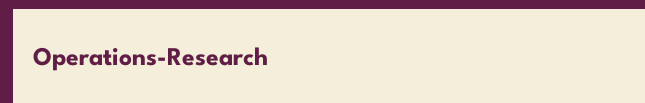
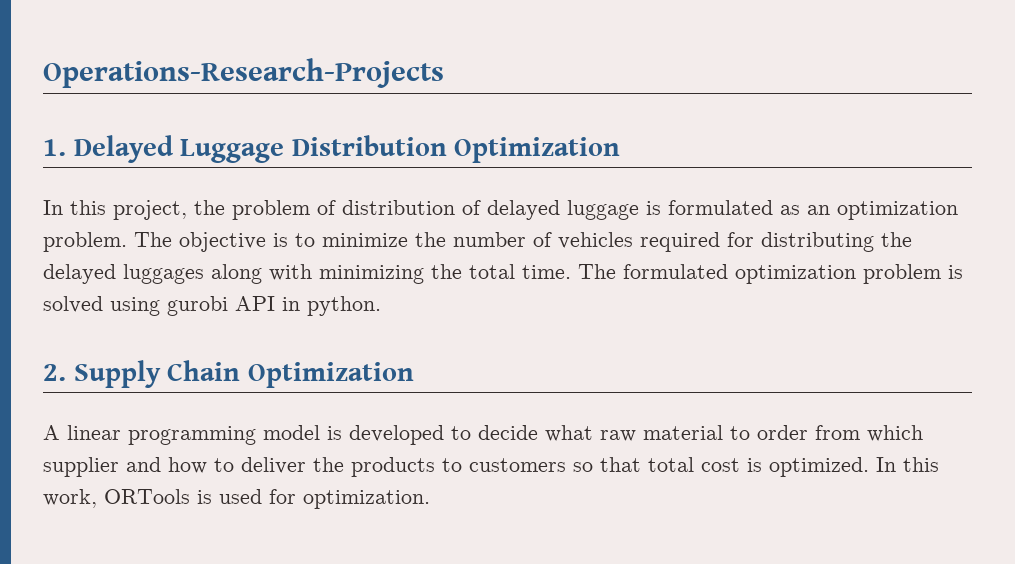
[33,47,268,71] Operations-Research -> [43,58,444,88] [43,135,621,163] [43,200,958,220] [43,232,912,252] [43,264,963,284] [43,296,381,316] [43,360,414,388] [43,425,923,445] [43,457,939,477] [43,489,430,509] Operations-Research-Projects // 1. Delayed Luggage Distribution Optimization // In this project, the problem of distribution of delayed luggage is formulated as an optimization problem. The objective is to minimize the number of vehicles required for distributing the delayed luggages along with minimizing the total time. The formulated optimization problem is solved using gurobi API in python. // 2. Supply Chain Optimization // A linear programming model is developed to decide what raw material to order from which supplier and how to deliver the products to customers so that total cost is optimized. In this work, ORTools is used for optimization.

